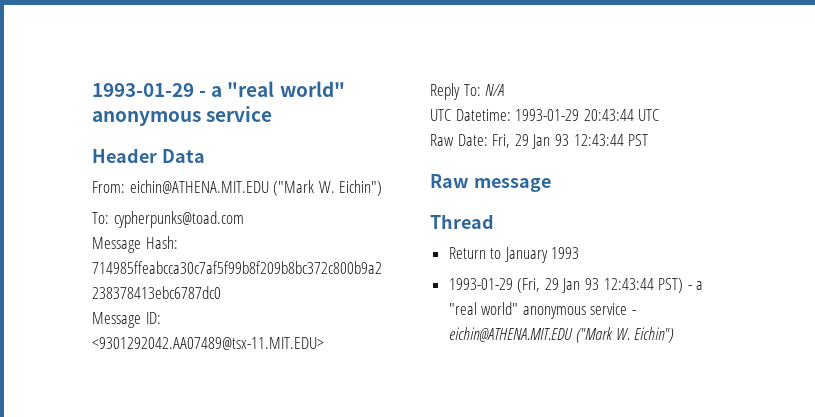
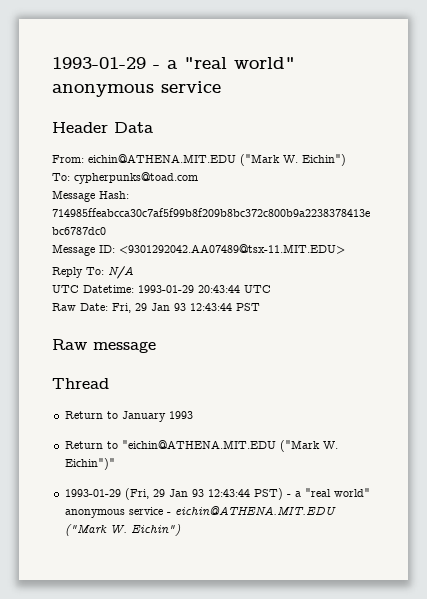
(580, 253) none -> [64,440,338,452] [64,458,115,470] // Return to "eichin@ATHENA.MIT.EDU ("Mark W. Eichin")"

